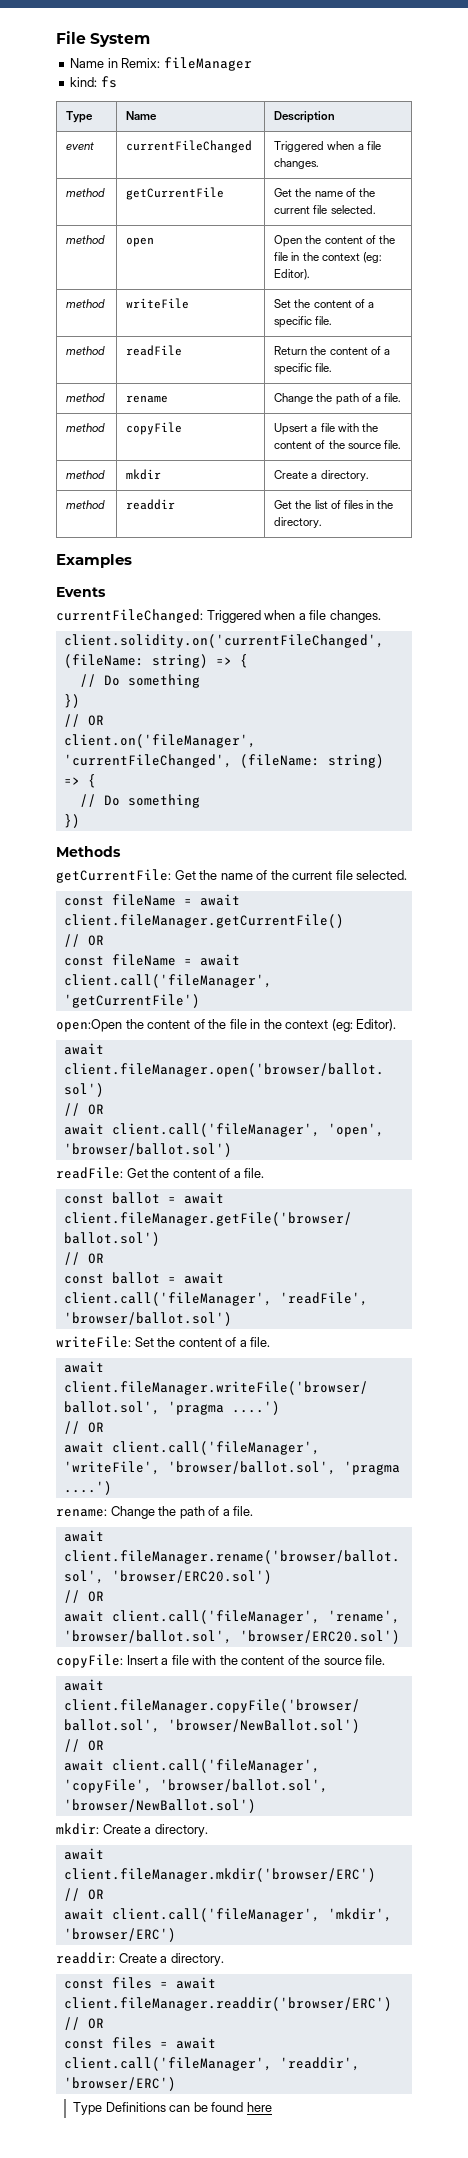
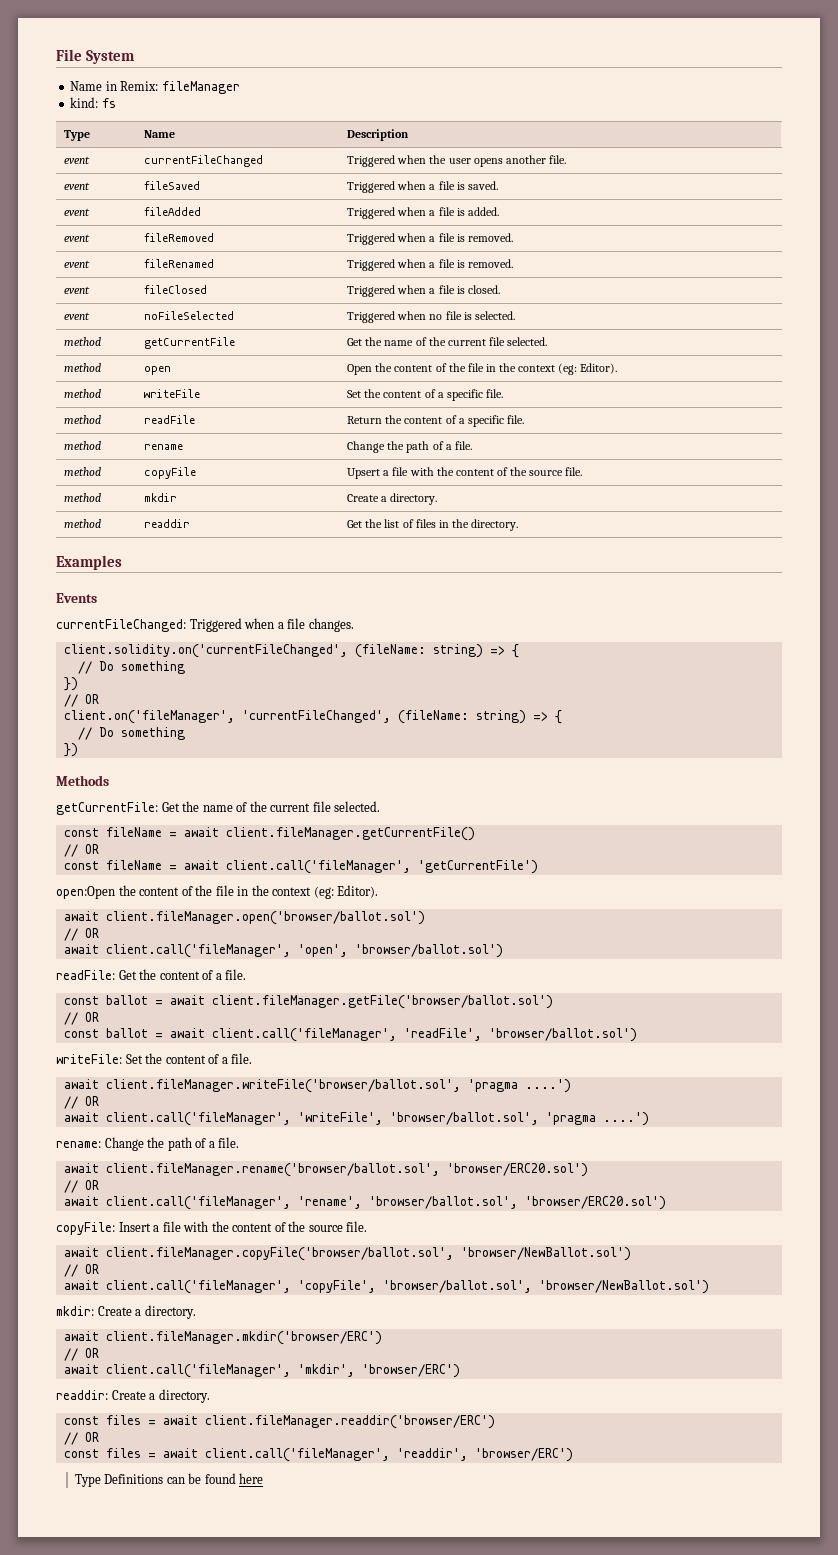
[357,141,381,150] [274,158,320,169] a file changes. -> [429,155,566,167] [64,182,91,190] [144,181,201,190] [347,181,498,193] [64,208,91,216] [144,207,202,216] [347,207,499,219] [64,234,91,242] [144,233,215,242] [347,233,513,245] [64,260,91,268] [144,259,215,268] [347,259,513,271] [64,286,91,294] [144,285,208,294] [347,285,500,297] [64,312,91,320] [144,311,235,320] [347,311,515,323] the user opens another file. // event | fileSaved | Triggered when a file is saved. // event | fileAdded | Triggered when a file is added. // event | fileRemoved | Triggered when a file is removed. // event | fileRenamed | Triggered when a file is removed. // event | fileClosed | Triggered when a file is closed. // event | noFileSelected | Triggered when no file is selected.

